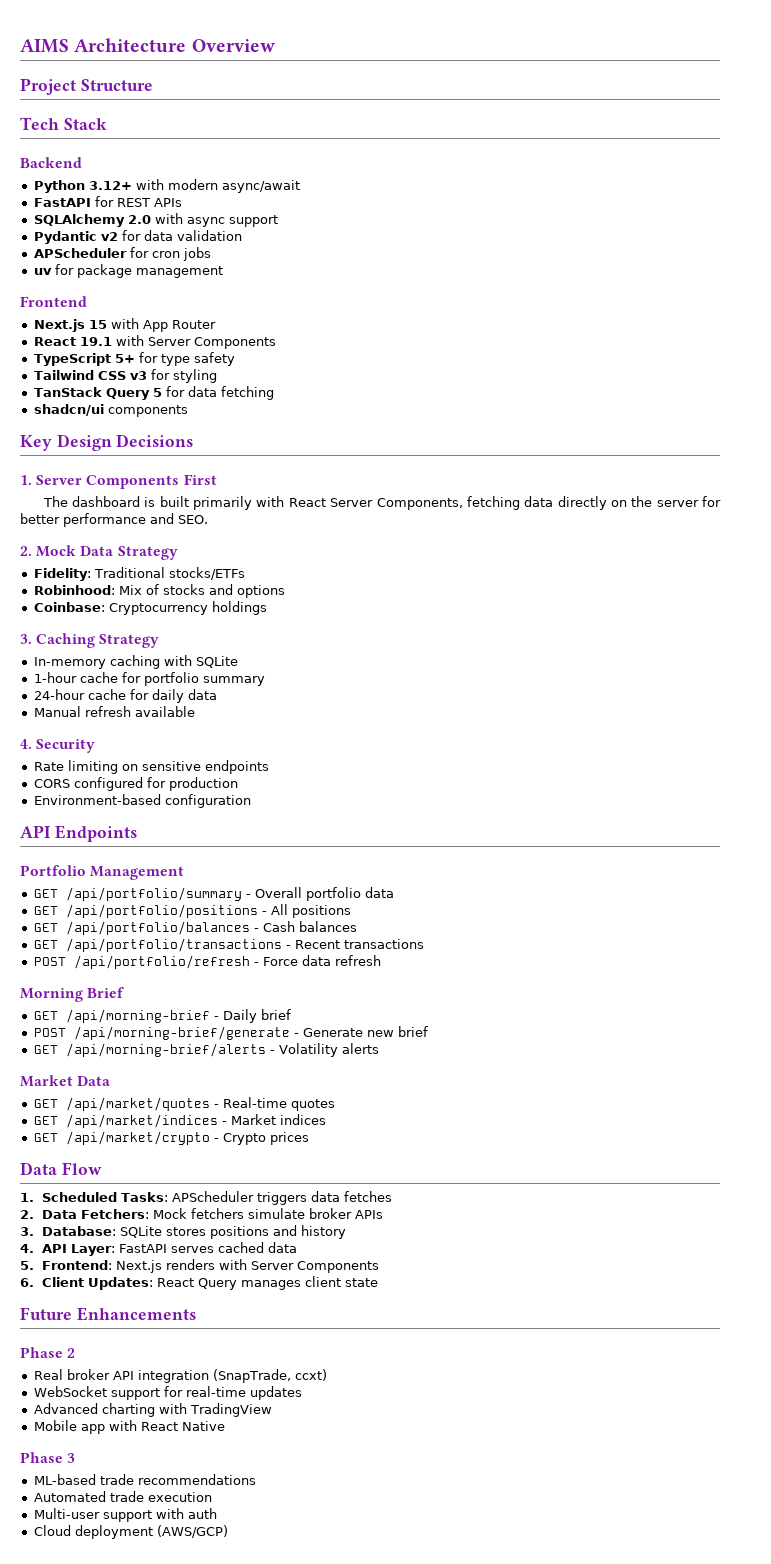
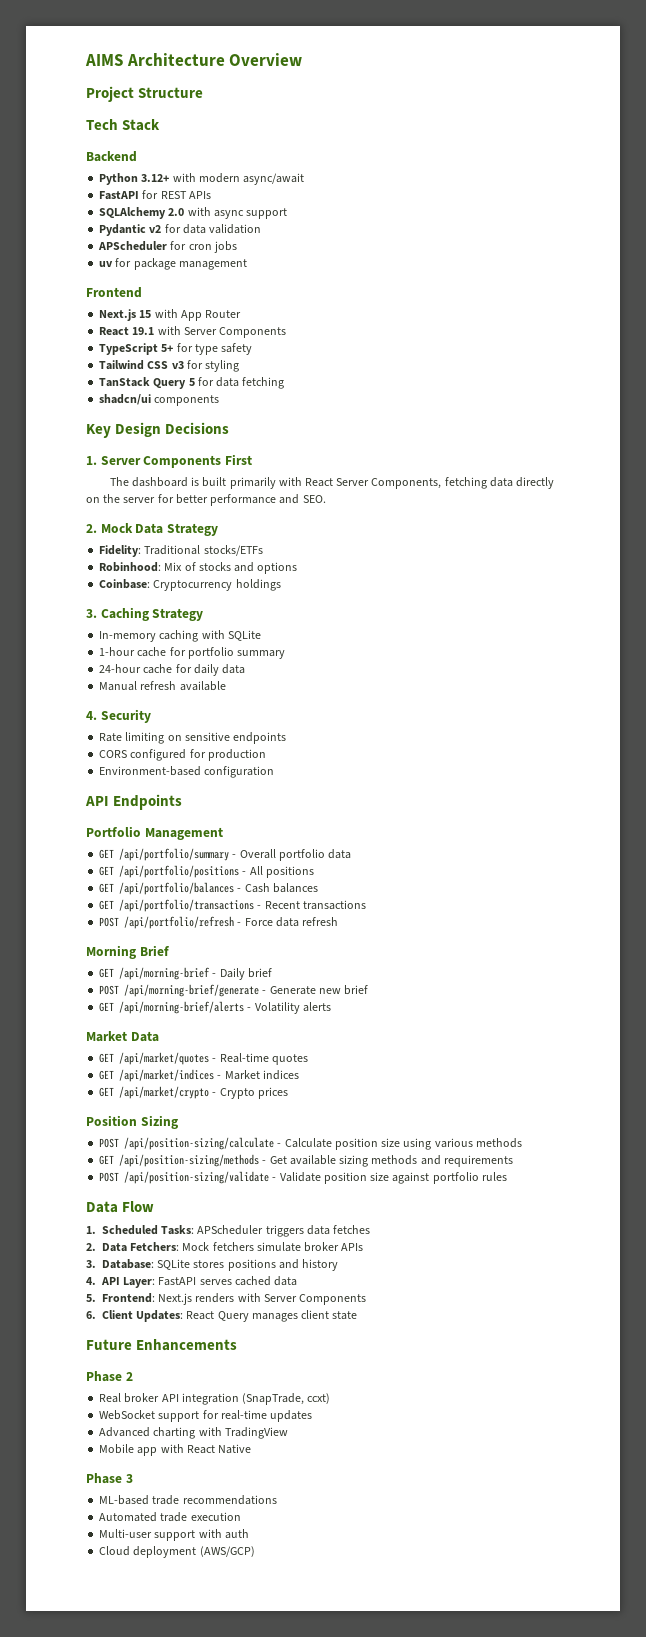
(309, 1138) none -> [86,1115,178,1129] [99,1137,522,1150] [99,1154,513,1167] [99,1171,507,1184] // Position Sizing // POST /api/position-sizing/calculate - Calculate position size using various methods // GET /api/position-sizing/methods - Get available sizing methods and requirements // POST /api/position-sizing/validate - Validate position size against portfolio rules

